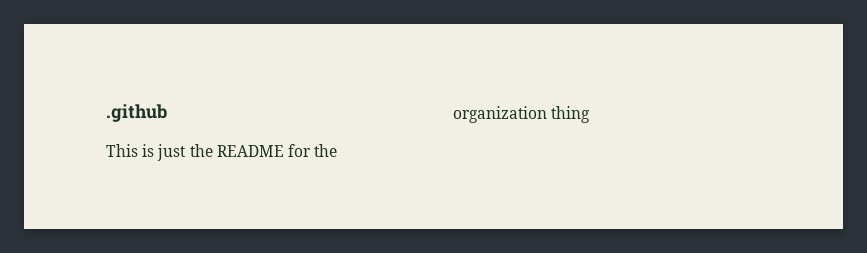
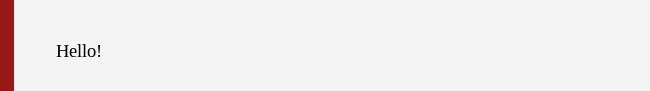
[106,104,167,122] [106,144,338,161] [453,106,591,123] .github // This is just the README for the organization thing -> [56,44,102,57] Hello!

